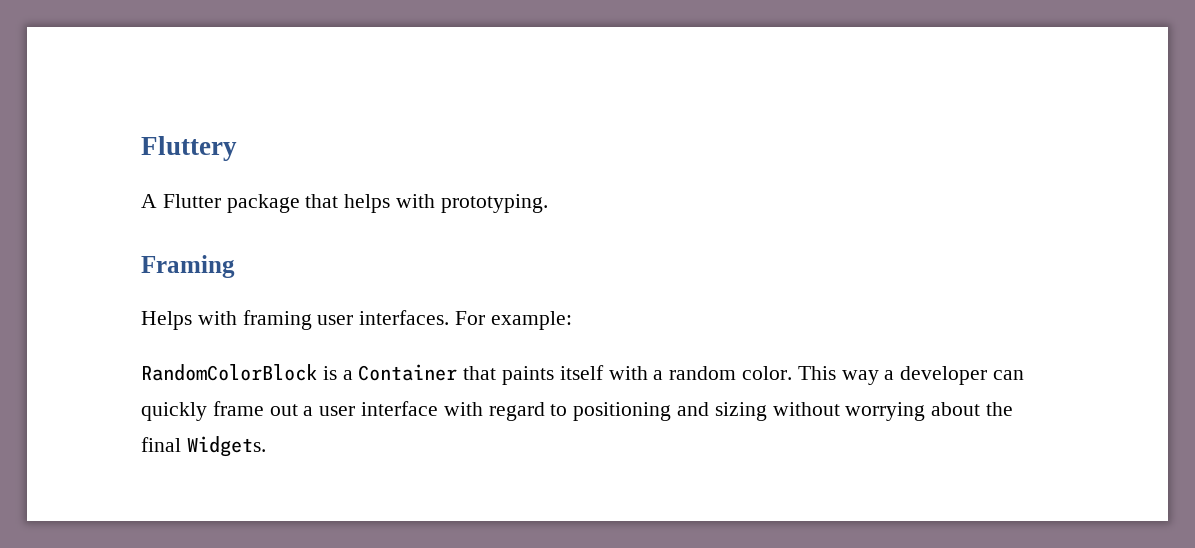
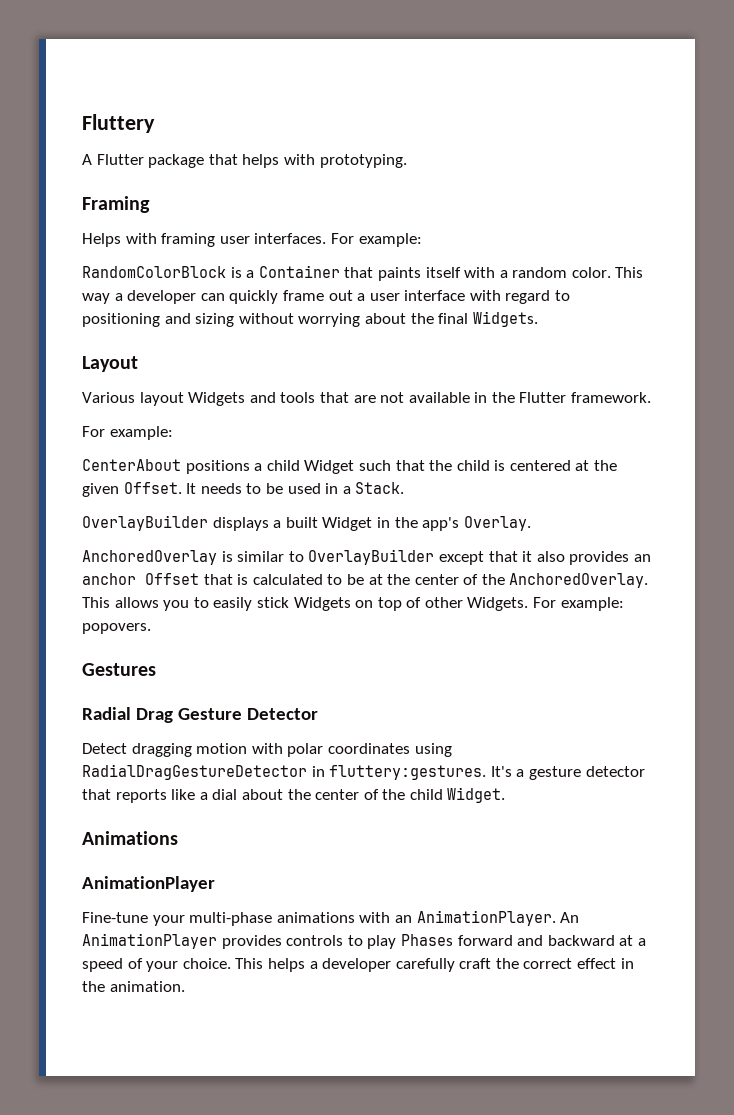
(266, 446) none -> [82,356,138,372] [82,392,652,406] [82,426,173,440] [82,459,618,474] [82,482,405,497] [82,515,531,531] [82,549,651,565] [82,573,649,588] [82,597,624,611] [82,623,151,634] [82,663,156,676] [82,707,318,723] [82,743,452,757] [82,764,645,780] [82,787,506,803] [82,831,178,845] [82,876,215,892] [82,910,580,926] [82,933,646,949] [82,958,634,972] [82,981,185,992] // Layout // Various layout Widgets and tools that are not available in the Flutter framework. // For example: // CenterAbout positions a child Widget such that the child is centered at the given Offset. It needs to be used in a Stack. // OverlayBuilder displays a built Widget in the app's Overlay. // AnchoredOverlay is similar to OverlayBuilder except that it also provides an anchor Offset that is calculated to be at the center of the AnchoredOverlay. This allows you to easily stick Widgets on top of other Widgets. For example: popovers. // Gestures // Radial Drag Gesture Detector // Detect dragging motion with polar coordinates using RadialDragGestureDetector in fluttery:gestures. It's a gesture detector that reports like a dial about the center of the child Widget. // Animations // AnimationPlayer // Fine-tune your multi-phase animations with an AnimationPlayer. An AnimationPlayer provides controls to play Phases forward and backward at a speed of your choice. This helps a developer carefully craft the correct effect in the animation.

